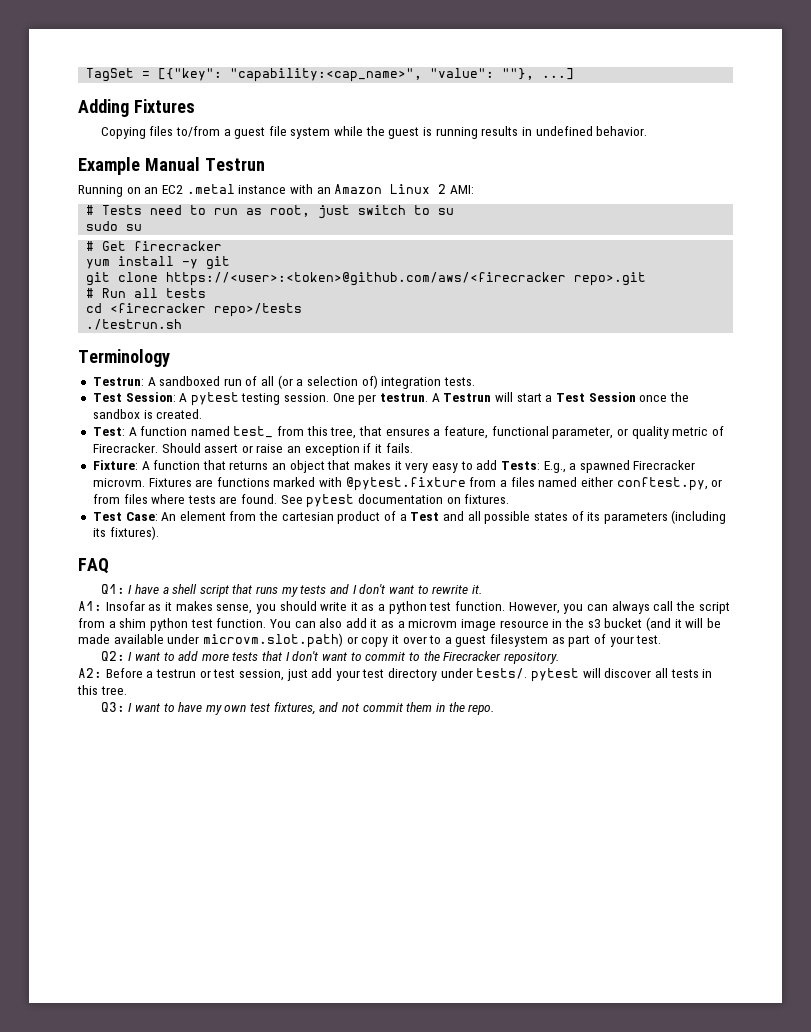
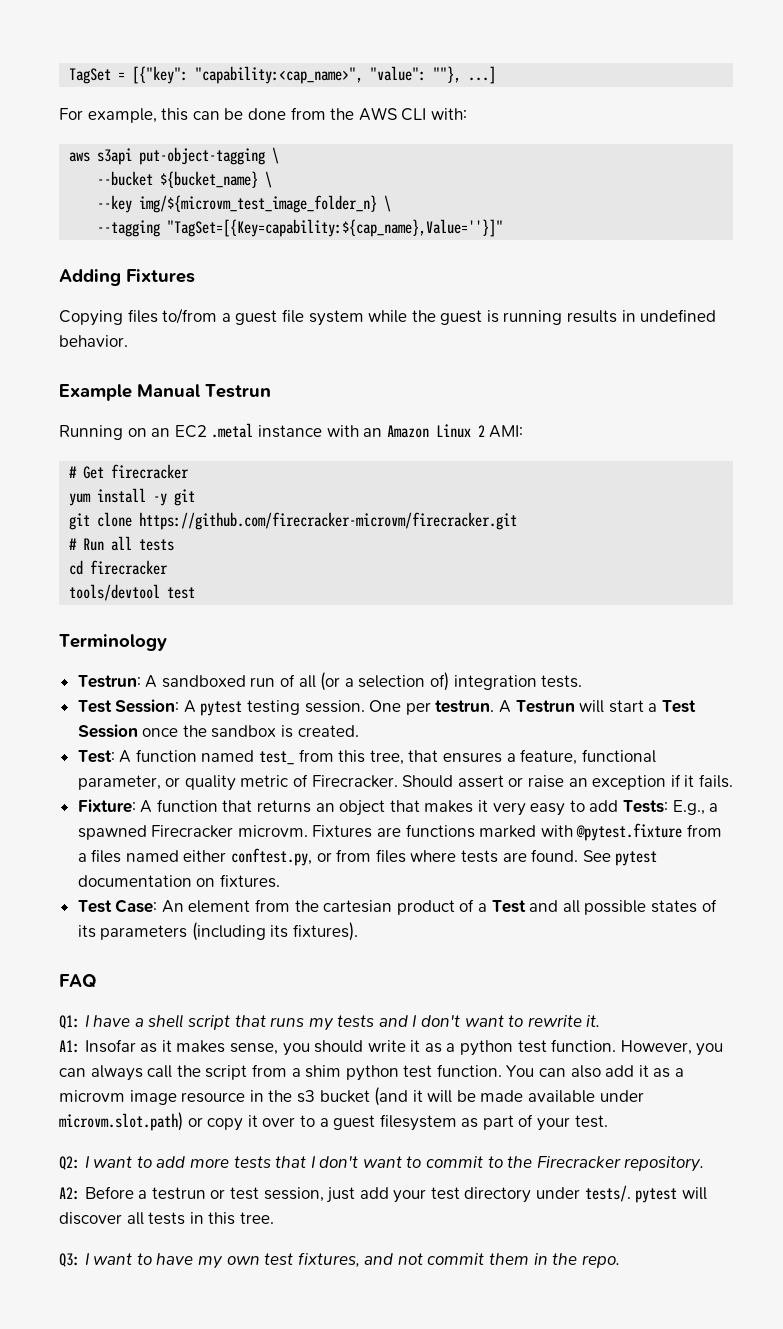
(575, 74) none -> [59,107,467,123] [69,147,280,165] [97,171,273,188] [97,195,392,213] [97,219,504,237] // For example, this can be done from the AWS CLI with: // aws s3api put-object-tagging \ // --bucket ${bucket_name} \ // --key img/${microvm_test_image_folder_n} \ // --tagging "TagSet=[{Key=capability:${cap_name},Value=''}]"
[86,205,455,219] [86,221,143,231] // # Tests need to run as root, just switch to su // sudo su -> (524, 431) none
[166,272,647,286] https://<user>:<token>@github.com/aws/<firecracker repo>.git -> [139,512,518,530] https://github.com/firecracker-microvm/firecracker.git
[110,303,303,317] [86,319,183,330] <firecracker repo>/tests // ./testrun.sh -> [90,560,169,575] [69,584,196,601] firecracker // tools/devtool test

